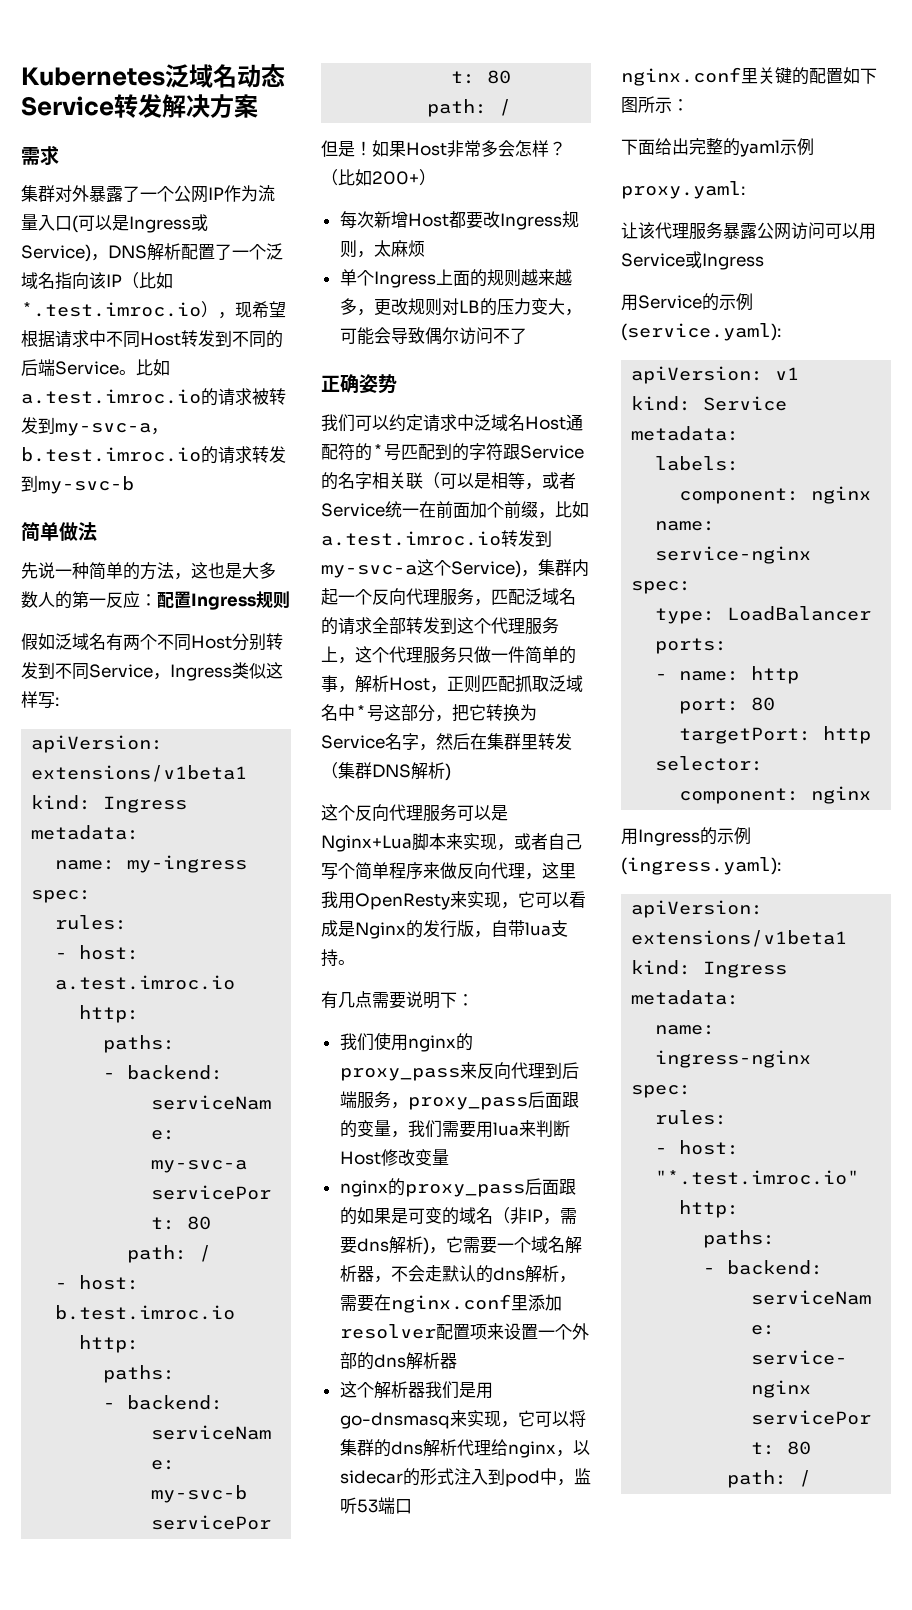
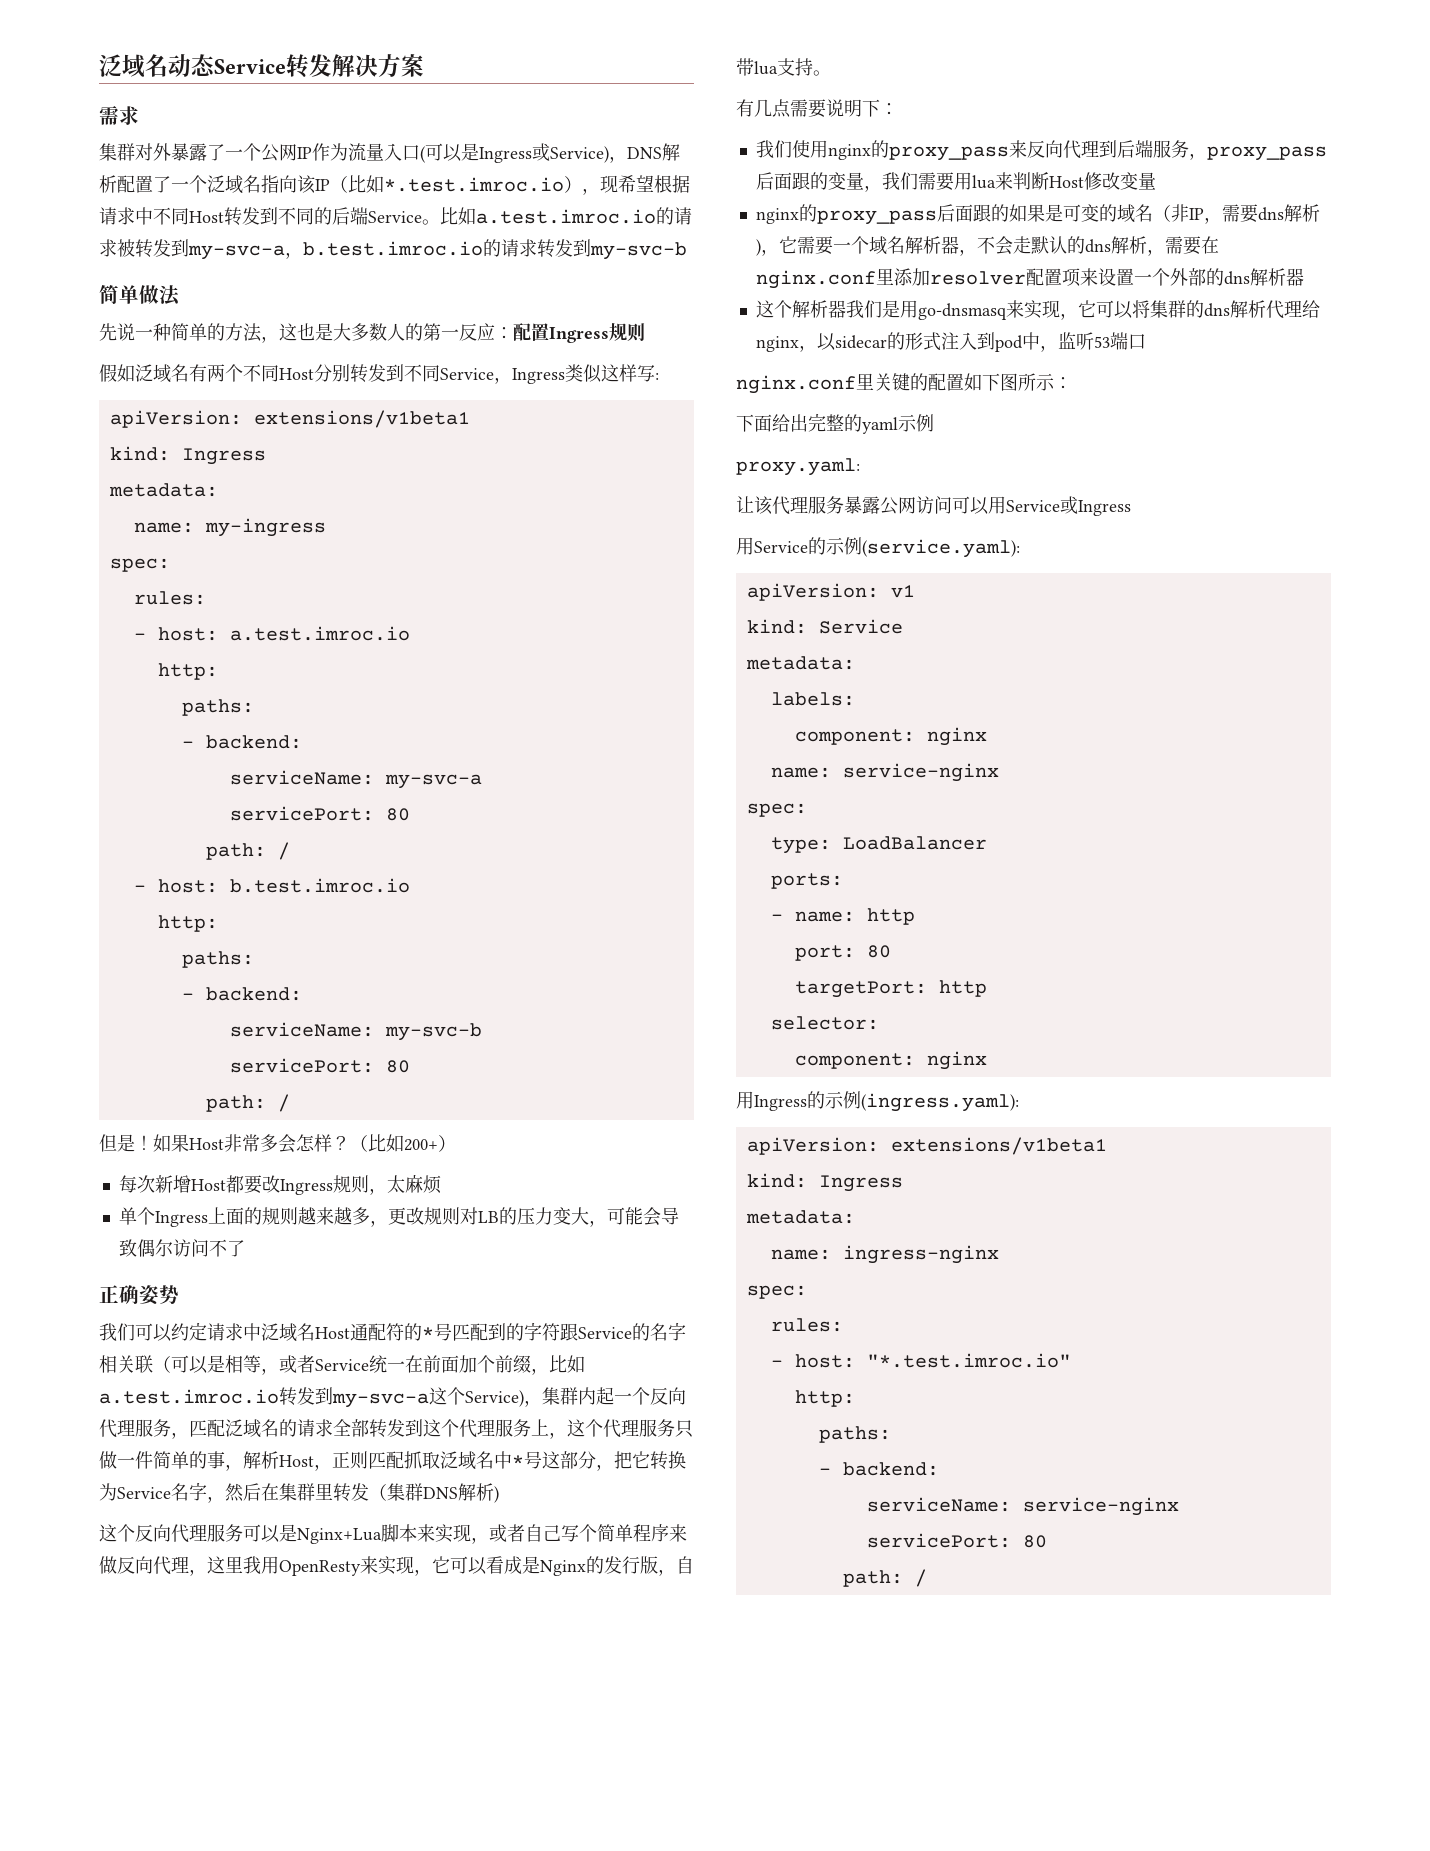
[21,67,165,86] Kubernetes -> (99, 65) none

